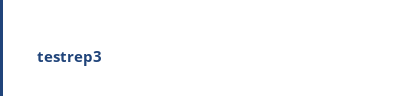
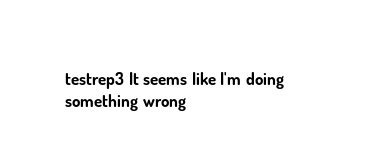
(102, 58) none -> [128,72,284,89] [65,94,186,111] It seems like I'm doing something wrong

